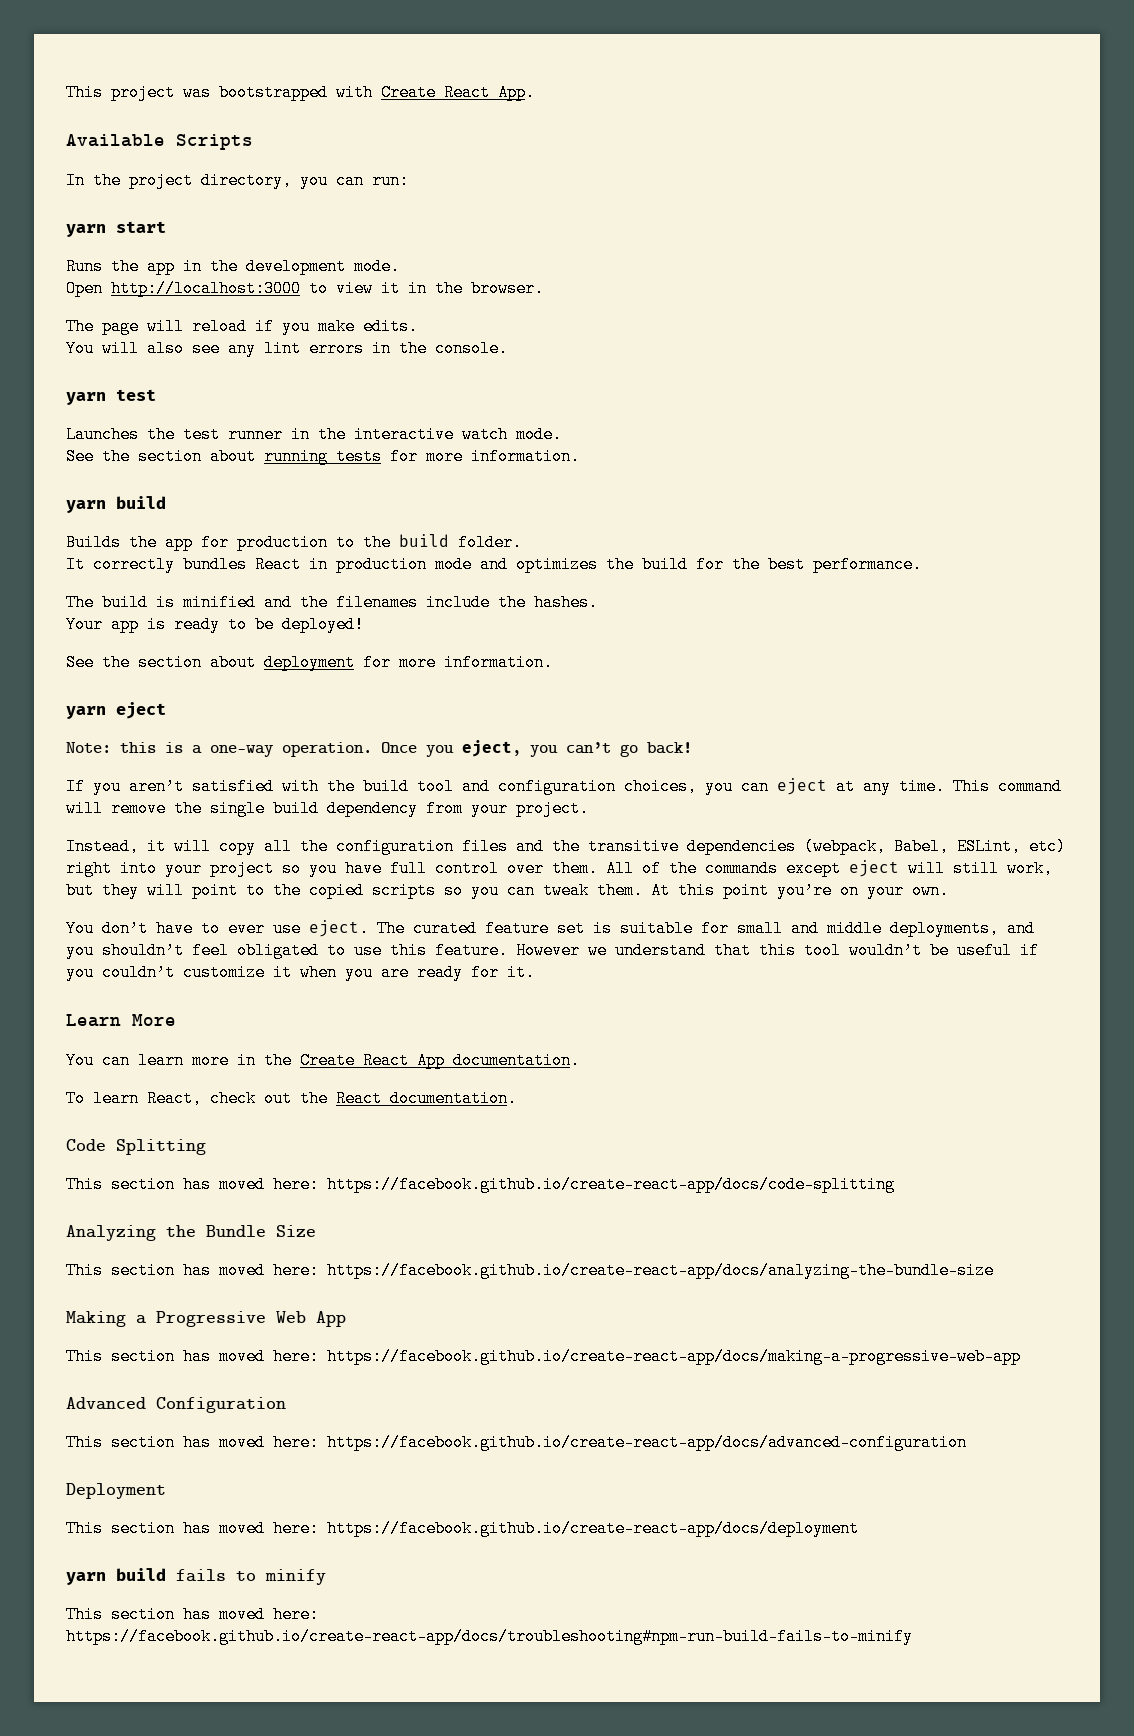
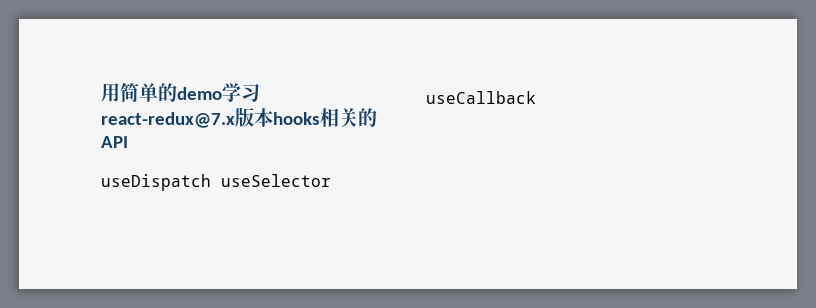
[66,84,535,101] [66,134,253,150] [66,172,409,189] [66,221,166,237] [66,258,400,275] [66,280,544,297] [66,318,418,335] [66,340,508,357] [66,389,156,405] [66,426,562,443] [66,448,580,465] [66,496,166,513] [66,534,522,551] [66,556,922,573] [66,594,598,611] [66,616,364,633] [66,654,553,671] [66,702,166,719] [66,740,692,757] [66,778,1062,795] [66,800,589,817] [66,838,1066,855] [66,860,1053,877] [66,882,949,899] [66,920,1035,937] [66,942,1039,959] [66,964,535,981] [66,1014,176,1027] [66,1052,580,1069] [66,1090,517,1107] [66,1139,206,1155] [66,1176,895,1193] [66,1225,316,1241] [66,1262,994,1279] [66,1311,346,1327] [66,1348,1021,1365] [66,1397,286,1413] [66,1434,967,1451] [66,1483,166,1499] [66,1520,859,1537] [66,1568,326,1585] [66,1606,319,1623] [66,1628,913,1645] This project was bootstrapped with Create React App. // Available Scripts // In the project directory, you can run: // yarn start // Runs the app in the development mode. // Open http://localhost:3000 to view it in the browser. // The page will reload if you make edits. // You will also see any lint errors in the console. // yarn test // Launches the test runner in the interactive watch mode. // See the section about running tests for more information. // yarn build // Builds the app for production to the build folder. // It correctly bundles React in production mode and optimizes the build for the best performance. // The build is minified and the filenames include the hashes. // Your app is ready to be deployed! // See the section about deployment for more information. // yarn eject // Note: this is a one-way operation. Once you eject, you can’t go back! // If you aren’t satisfied with the build tool and configuration choices, you can eject at any time. This command will remove the single build dependency from your project. // Instead, it will copy all the configuration files and the transitive dependencies (webpack, Babel, ESLint, etc) right into your project so you have full control over them. All of the commands except eject will still work, but they will point to the copied scripts so you can tweak them. At this point you’re on your own. // You don’t have to ever use eject. The curated feature set is suitable for small and middle deployments, and you shouldn’t feel obligated to use this feature. However we understand that this tool wouldn’t be useful if you couldn’t customize it when you are ready for it. // Learn More // You can learn more in the Create React App documentation. // To learn React, check out the React documentation. // Code Splitting // This section has moved here: https://facebook.github.io/create-react-app/docs/code-splitting // Analyzing the Bundle Size // This section has moved here: https://facebook.github.io/create-react-app/docs/analyzing-the-bundle-size // Making a Progressive Web App // This section has moved here: https://facebook.github.io/create-react-app/docs/making-a-progressive-web-app // Advanced Configuration // This section has moved here: https://facebook.github.io/create-react-app/docs/advanced-configuration // Deployment // This section has moved here: https://facebook.github.io/create-react-app/docs/deployment // yarn build fails to minify // This section has moved here: https://facebook.github.io/create-react-app/docs/troubleshooting#npm-run-build-fails-to-minify -> [101,83,260,102] [101,107,377,128] [101,136,128,148] [101,174,331,191] [426,91,536,104] 用简单的demo学习react-redux@7.x版本hooks相关的API // useDispatch useSelector useCallback

